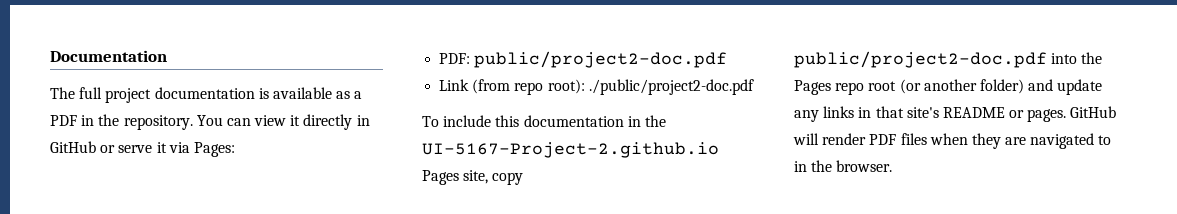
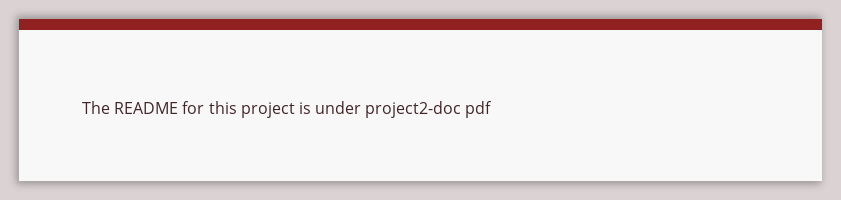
[50,50,167,62] [50,87,363,103] [50,114,370,130] [50,141,235,157] [439,51,728,68] [439,79,754,95] [422,115,666,127] [422,142,719,158] [422,170,524,185] [794,51,1103,68] [794,79,1103,95] [794,106,1117,122] [793,133,1112,149] [794,160,893,172] Documentation // The full project documentation is available as a PDF in the repository. You can view it directly in GitHub or serve it via Pages: // PDF: public/project2-doc.pdf // Link (from repo root): ./public/project2-doc.pdf // To include this documentation in the UI-5167-Project-2.github.io Pages site, copy public/project2-doc.pdf into the Pages repo root (or another folder) and update any links in that site's README or pages. GitHub will render PDF files when they are navigated to in the browser. -> [82,101,493,118] The README for this project is under project2-doc pdf

